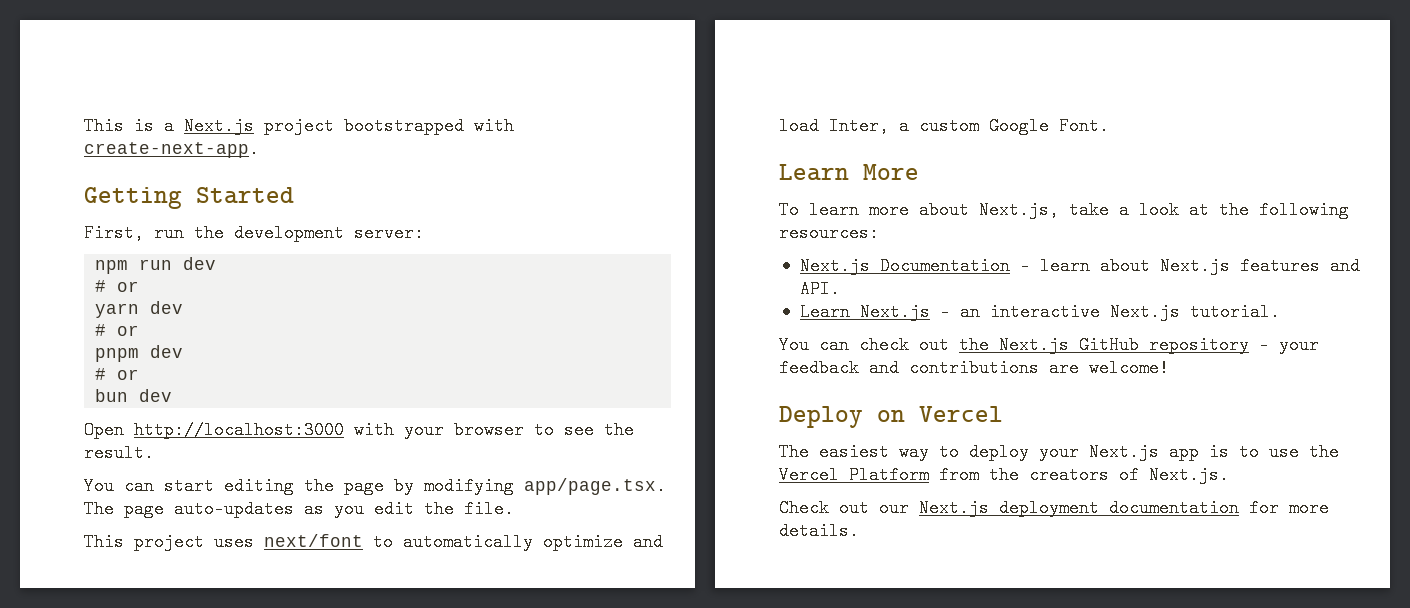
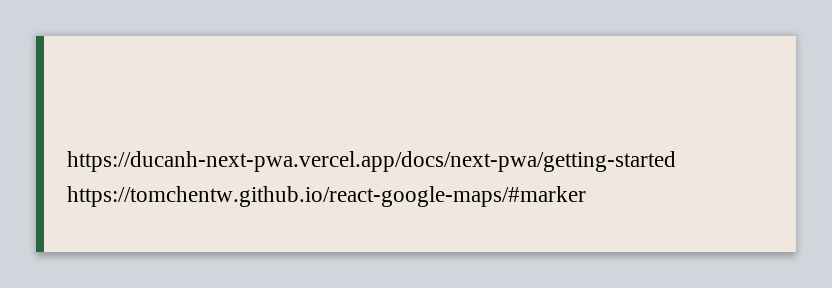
[84,117,514,135] [84,140,259,158] [84,187,294,209] [84,224,424,242] [95,257,217,274] [95,280,140,292] [95,301,184,318] [95,324,140,336] [95,345,184,362] [95,368,140,380] [95,389,173,402] [84,421,634,439] [84,444,154,462] [84,477,666,495] [84,500,514,518] [84,533,663,551] [779,117,1109,135] [779,164,919,181] [779,201,1349,219] [779,224,879,242] [799,257,1360,275] [799,280,840,298] [799,303,1280,321] [779,336,1319,354] [779,359,1169,377] [779,406,1003,428] [779,443,1339,461] [779,466,1229,484] [779,499,1329,517] [779,522,859,540] This is a Next.js project bootstrapped with create-next-app. // Getting Started // First, run the development server: // npm run dev // # or // yarn dev // # or // pnpm dev // # or // bun dev // Open http://localhost:3000 with your browser to see the result. // You can start editing the page by modifying app/page.tsx. The page auto-updates as you edit the file. // This project uses next/font to automatically optimize and load Inter, a custom Google Font. // Learn More // To learn more about Next.js, take a look at the following resources: // Next.js Documentation - learn about Next.js features and API. // Learn Next.js - an interactive Next.js tutorial. // You can check out the Next.js GitHub repository - your feedback and contributions are welcome! // Deploy on Vercel // The easiest way to deploy your Next.js app is to use the Vercel Platform from the creators of Next.js. // Check out our Next.js deployment documentation for more details. -> [67,151,676,172] [67,186,586,207] https://ducanh-next-pwa.vercel.app/docs/next-pwa/getting-started https://tomchentw.github.io/react-google-maps/#marker

